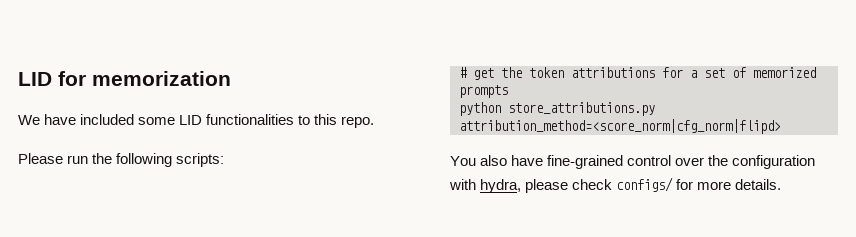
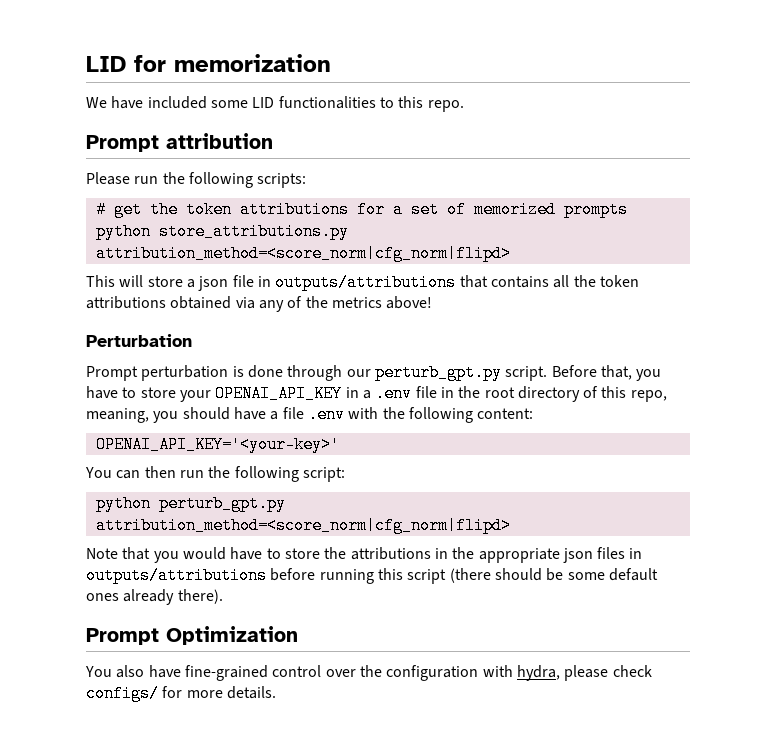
(375, 122) none -> [86,133,273,152] // Prompt attribution
(781, 126) none -> [86,274,639,291] [86,296,433,312] [86,334,192,347] [86,364,662,381] [86,385,667,402] [86,406,534,423] [95,436,340,453] [85,466,345,482] [95,495,286,512] [95,517,511,534] [86,547,643,563] [86,567,658,584] [86,589,223,605] [86,626,298,645] // This will store a json file in outputs/attributions that contains all the token attributions obtained via any of the metrics above! // Perturbation // Prompt perturbation is done through our perturb_gpt.py script. Before that, you have to store your OPENAI_API_KEY in a .env file in the root directory of this repo, meaning, you should have a file .env with the following content: // OPENAI_API_KEY='<your-key>' // You can then run the following script: // python perturb_gpt.py attribution_method=<score_norm|cfg_norm|flipd> // Note that you would have to store the attributions in the appropriate json files in outputs/attributions before running this script (there should be some default ones already there). // Prompt Optimization

